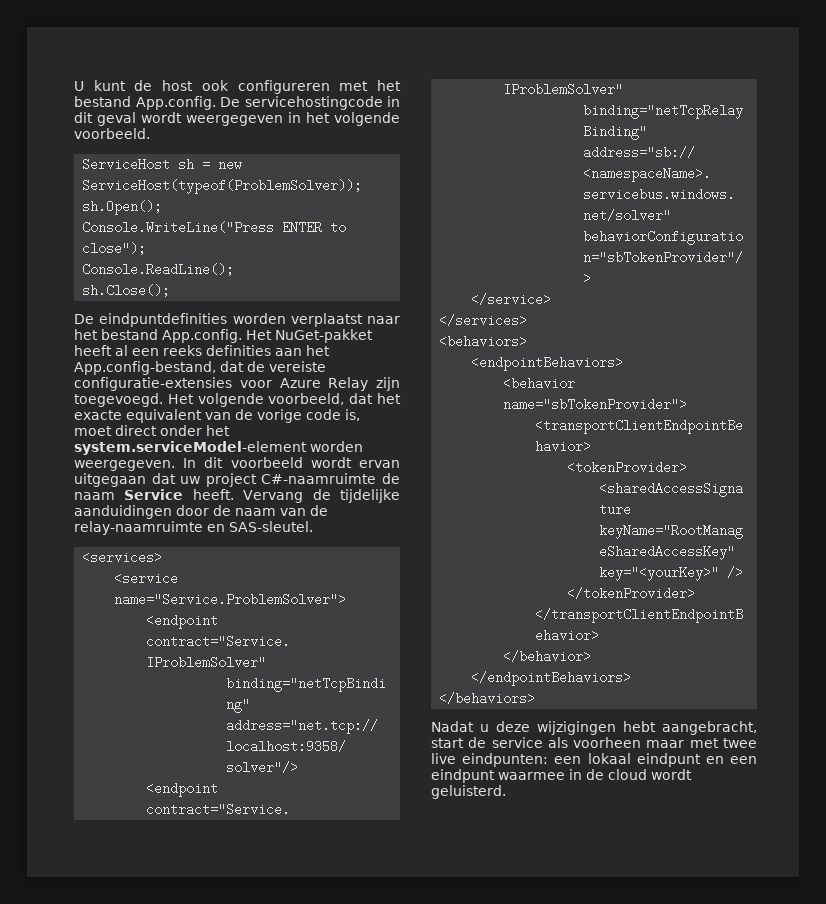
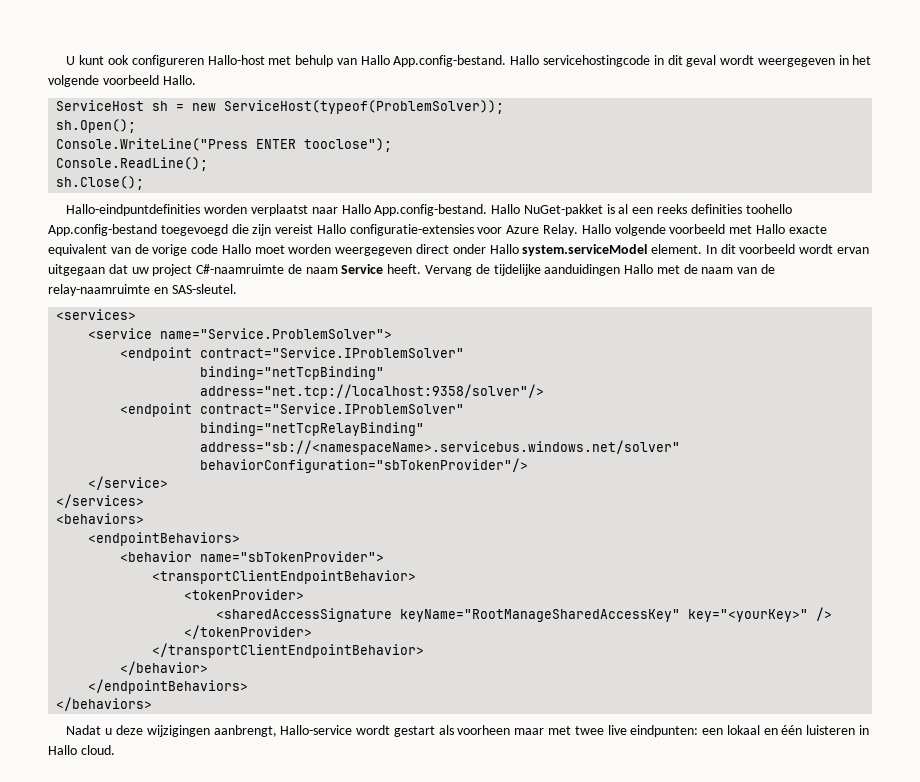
[134,80,401,94] [74,96,240,110] de host ook configureren met het bestand App.config. De -> [107,55,540,67] ook configureren Hallo-host met behulp van Hallo App.config-bestand. Hallo
[74,128,150,139] voorbeeld. -> [102,75,196,85] voorbeeld Hallo.
[330,223,347,232] [82,242,147,255] to close"); -> [304,138,393,152] tooclose");
[74,313,228,327] De eindpuntdefinities -> [66,204,201,216] Hallo-eindpuntdefinities
[74,329,373,343] [74,345,330,356] [74,361,326,375] [74,377,400,391] [74,393,401,407] het bestand App.config. Het NuGet-pakket heeft al een reeks definities aan het App.config-bestand, dat de vereiste configuratie-extensies voor Azure Relay zijn toegevoegd. Het volgende voorbeeld, dat het -> [341,204,792,216] [48,224,785,236] Hallo App.config-bestand. Hallo NuGet-pakket is al een reeks definities toohello App.config-bestand toegevoegd die zijn vereist Hallo configuratie-extensies voor Azure Relay. Hallo volgende voorbeeld met Hallo
[345,409,360,421] [74,425,230,436] [74,441,363,455] [74,460,175,471] is, moet direct onder het system.serviceModel-element worden weergegeven. -> [221,244,703,256] Hallo moet worden weergegeven direct onder Hallo system.serviceModel element.
[176,505,209,516] door -> [624,264,680,274] Hallo met
[623,721,757,735] [431,737,543,748] hebt aangebracht, start de service -> [213,725,435,737] aanbrengt, Hallo-service wordt gestart
[636,753,757,767] [431,769,692,783] [431,785,506,799] eindpunt en een eindpunt waarmee in de cloud wordt geluisterd. -> [763,725,870,735] [48,745,115,755] en één luisteren in Hallo cloud.

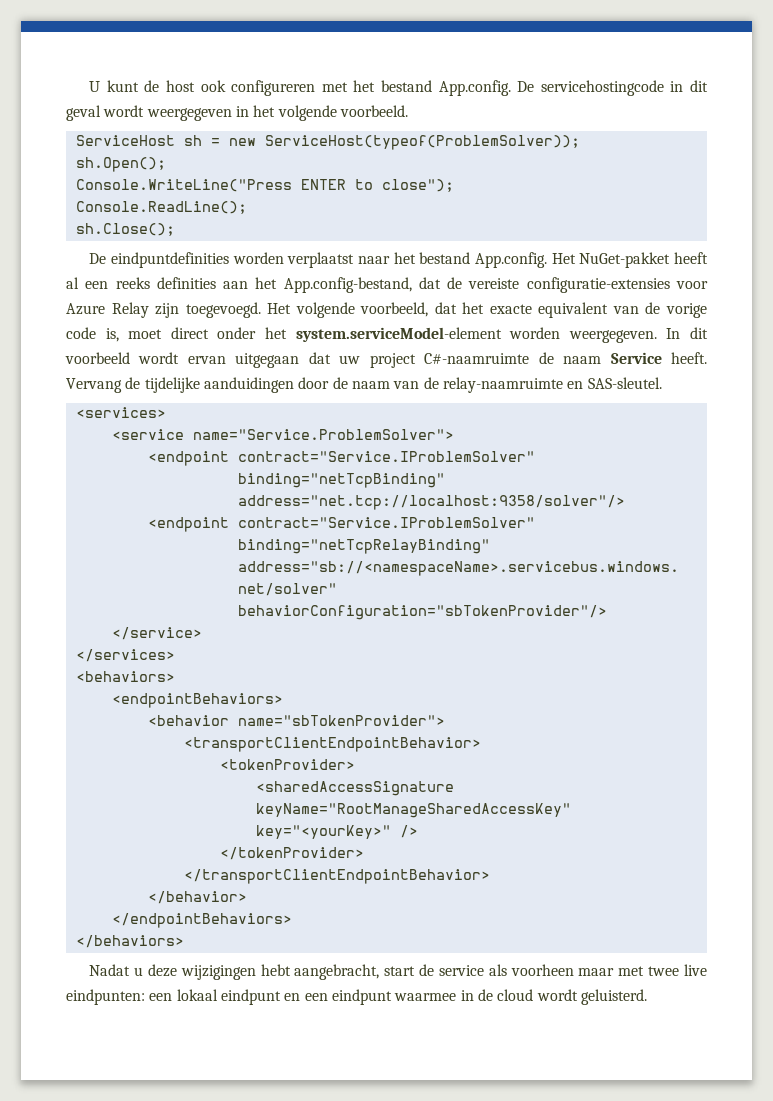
[107,55,540,67] ook configureren Hallo-host met behulp van Hallo App.config-bestand. Hallo -> [144,80,535,96] de host ook configureren met het bestand App.config. De
[102,75,196,85] voorbeeld Hallo. -> [339,105,408,117] voorbeeld.
[304,138,393,152] tooclose"); -> [354,179,454,192] to close");
[66,204,201,216] Hallo-eindpuntdefinities -> [89,252,229,268] De eindpuntdefinities
[341,204,792,216] [48,224,785,236] Hallo App.config-bestand. Hallo NuGet-pakket is al een reeks definities toohello App.config-bestand toegevoegd die zijn vereist Hallo configuratie-extensies voor Azure Relay. Hallo volgende voorbeeld met Hallo -> [393,252,709,268] [66,277,708,293] [66,302,485,318] het bestand App.config. Het NuGet-pakket heeft al een reeks definities aan het App.config-bestand, dat de vereiste configuratie-extensies voor Azure Relay zijn toegevoegd. Het volgende voorbeeld, dat het
[221,244,703,256] Hallo moet worden weergegeven direct onder Hallo system.serviceModel element. -> [105,327,657,343] is, moet direct onder het system.serviceModel-element worden weergegeven.
[624,264,680,274] Hallo met -> [298,377,330,389] door
[213,725,435,737] aanbrengt, Hallo-service wordt gestart -> [260,964,484,980] hebt aangebracht, start de service
[763,725,870,735] [48,745,115,755] en één luisteren in Hallo cloud. -> [220,989,647,1005] eindpunt en een eindpunt waarmee in de cloud wordt geluisterd.

